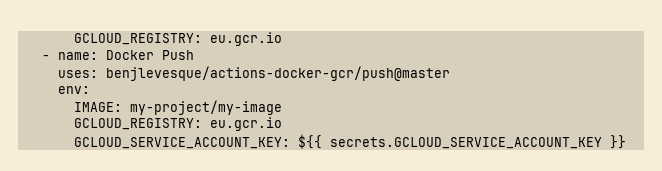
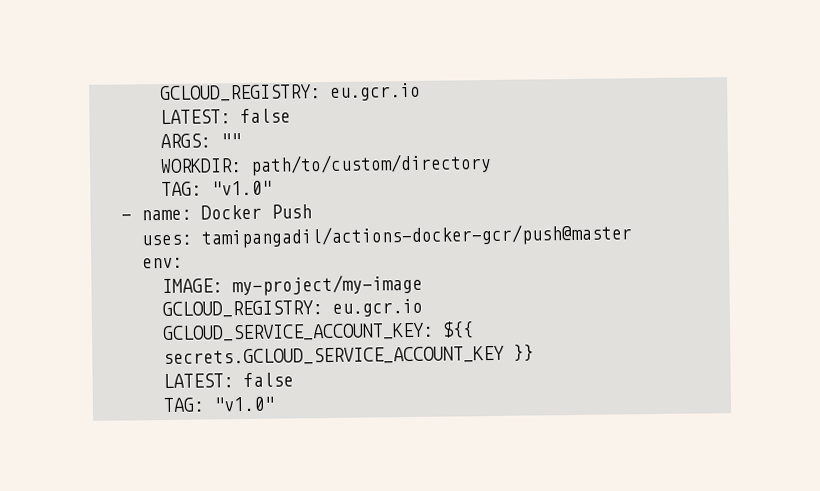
[74,32,283,46] GCLOUD_REGISTRY: eu.gcr.io -> [160,82,422,103] [160,108,292,125] [160,133,242,149] [160,152,493,176] [161,180,273,197] GCLOUD_REGISTRY: eu.gcr.io // LATEST: false // ARGS: "" // WORKDIR: path/to/custom/directory // TAG: "v1.0"
[106,66,451,81] benjlevesque/actions-docker-gcr/push@master -> [201,223,633,249] tamipangadil/actions-docker-gcr/push@master
(627, 142) none -> [163,372,295,389] [163,396,276,413] // LATEST: false // TAG: "v1.0"

